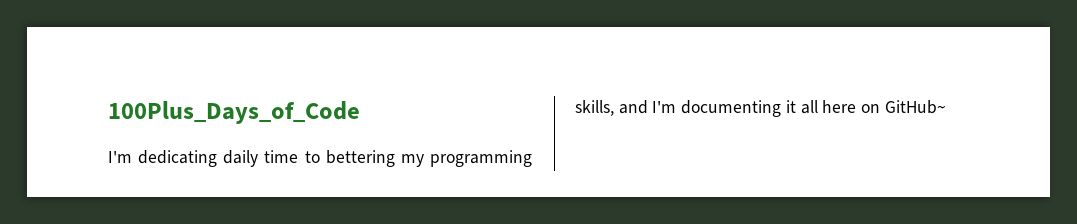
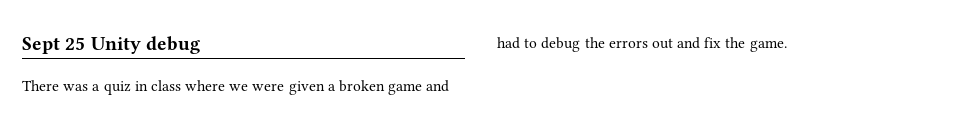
[108,101,360,124] [108,150,532,167] [575,100,946,117] 100Plus_Days_of_Code // I'm dedicating daily time to bettering my programming skills, and I'm documenting it all here on GitHub~ -> [22,36,200,54] [22,80,450,95] [497,37,787,52] Sept 25 Unity debug // There was a quiz in class where we were given a broken game and had to debug the errors out and fix the game.

